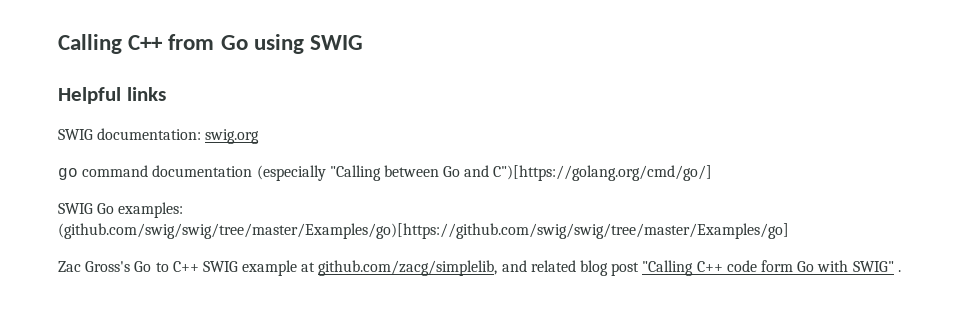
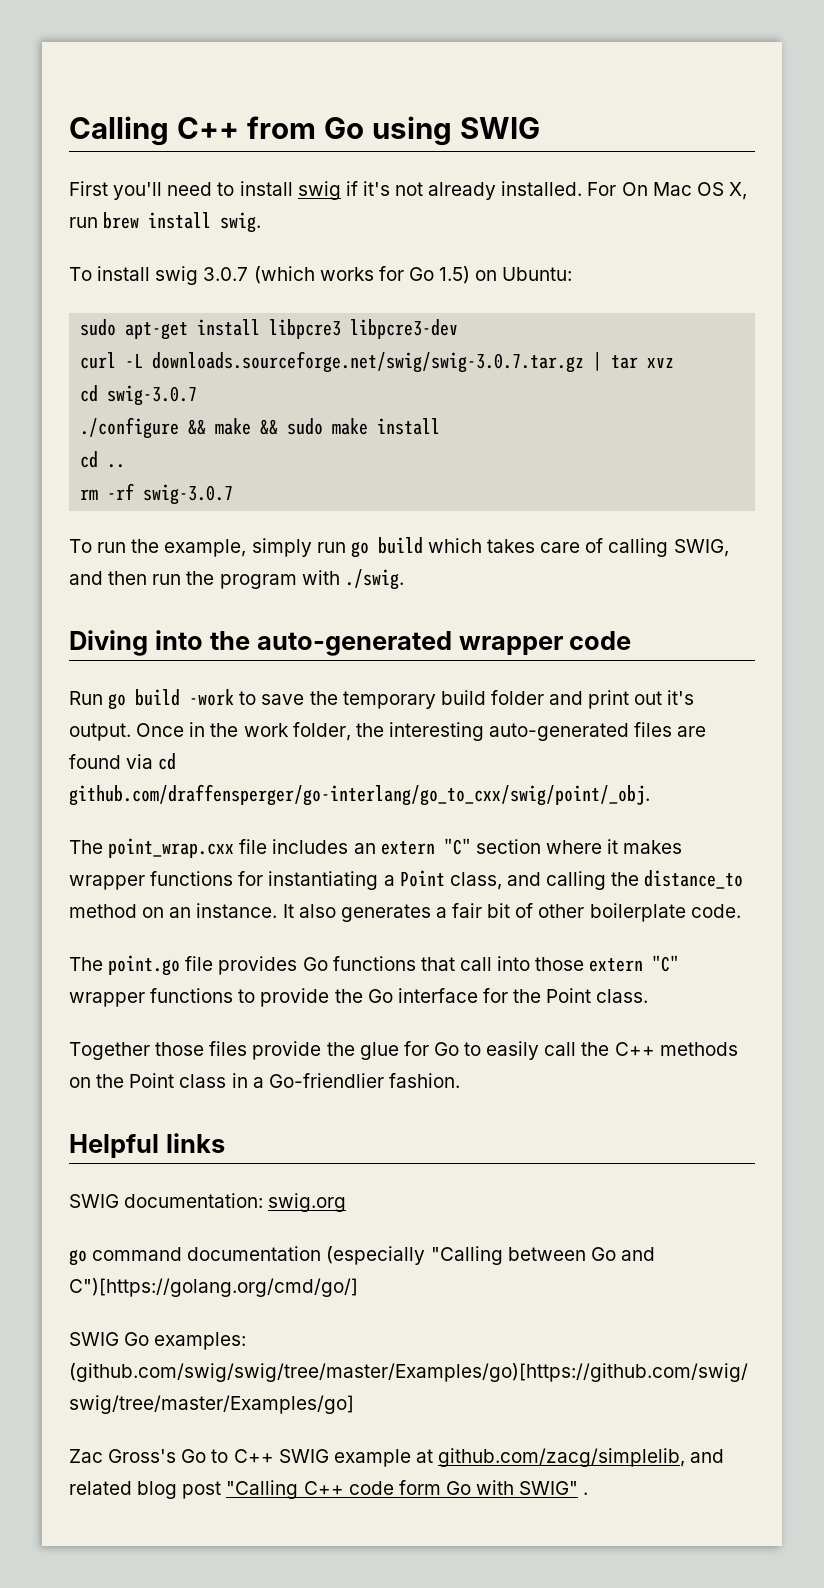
(364, 42) none -> [69,181,747,200] [69,212,262,233] [69,266,573,285] [80,319,459,340] [80,351,675,373] [80,385,198,406] [80,417,441,439] [80,451,126,468] [80,483,234,505] [69,537,729,558] [69,569,404,590] [69,630,632,656] [69,689,695,710] [69,722,707,741] [69,753,177,770] [69,784,650,806] [69,838,683,858] [69,870,744,890] [69,903,741,922] [69,955,680,976] [69,988,649,1007] [69,1041,738,1060] [69,1073,460,1088] // First you'll need to install swig if it's not already installed. For On Mac OS X, run brew install swig. // To install swig 3.0.7 (which works for Go 1.5) on Ubuntu: // sudo apt-get install libpcre3 libpcre3-dev // curl -L downloads.sourceforge.net/swig/swig-3.0.7.tar.gz | tar xvz // cd swig-3.0.7 // ./configure && make && sudo make install // cd .. // rm -rf swig-3.0.7 // To run the example, simply run go build which takes care of calling SWIG, and then run the program with ./swig. // Diving into the auto-generated wrapper code // Run go build -work to save the temporary build folder and print out it's output. Once in the work folder, the interesting auto-generated files are found via cd github.com/draffensperger/go-interlang/go_to_cxx/swig/point/_obj. // The point_wrap.cxx file includes an extern "C" section where it makes wrapper functions for instantiating a Point class, and calling the distance_to method on an instance. It also generates a fair bit of other boilerplate code. // The point.go file provides Go functions that call into those extern "C" wrapper functions to provide the Go interface for the Point class. // Together those files provide the glue for Go to easily call the C++ methods on the Point class in a Go-friendlier fashion.

